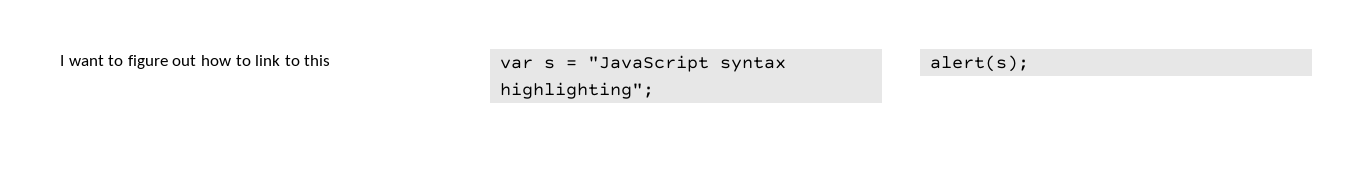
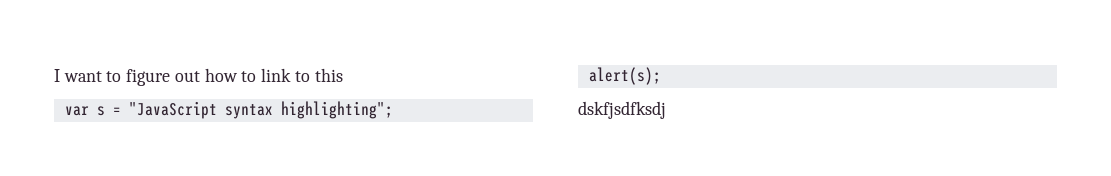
(1030, 63) none -> [578,101,666,119] // dskfjsdfksdj

